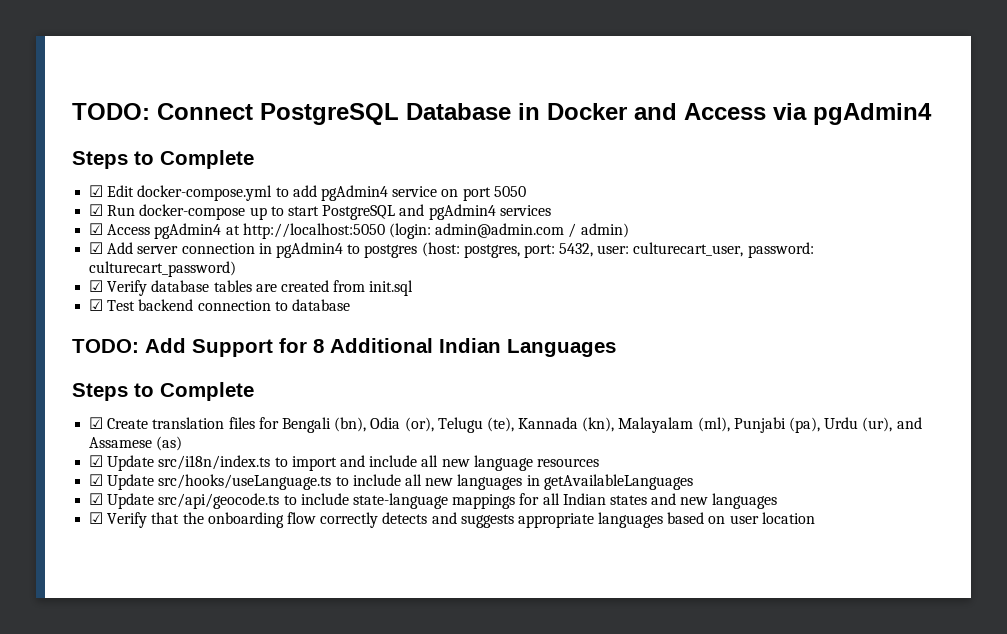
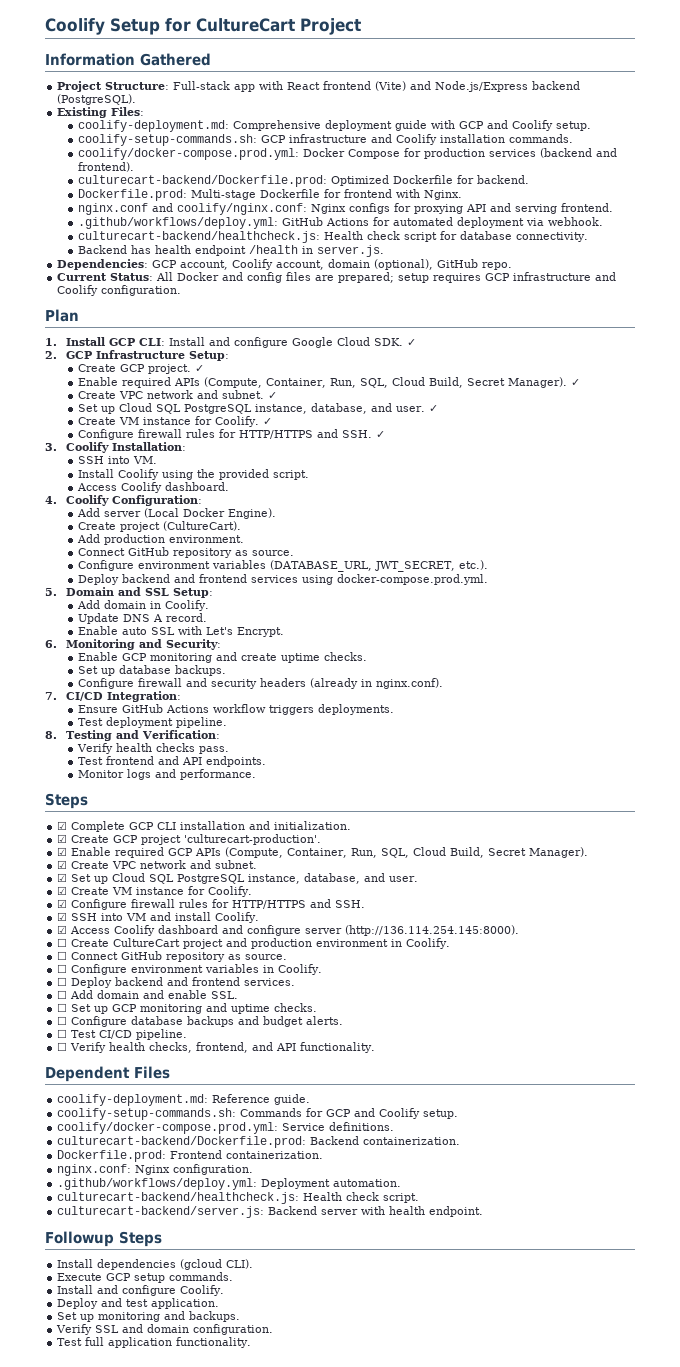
[72,103,932,125] [72,150,254,169] [89,185,526,201] [89,204,551,220] [89,223,629,239] [89,242,814,258] [89,261,237,277] [89,280,414,296] [89,299,350,311] [72,338,616,357] [72,382,254,401] [89,417,922,433] [89,436,183,451] [89,455,599,471] [89,474,693,490] [89,493,778,509] [89,512,815,528] TODO: Connect PostgreSQL Database in Docker and Access via pgAdmin4 // Steps to Complete // ☑ Edit docker-compose.yml to add pgAdmin4 service on port 5050 // ☑ Run docker-compose up to start PostgreSQL and pgAdmin4 services // ☑ Access pgAdmin4 at http://localhost:5050 (login: admin@admin.com / admin) // ☑ Add server connection in pgAdmin4 to postgres (host: postgres, port: 5432, user: culturecart_user, password: culturecart_password) // ☑ Verify database tables are created from init.sql // ☑ Test backend connection to database // TODO: Add Support for 8 Additional Indian Languages // Steps to Complete // ☑ Create translation files for Bengali (bn), Odia (or), Telugu (te), Kannada (kn), Malayalam (ml), Punjabi (pa), Urdu (ur), and Assamese (as) // ☑ Update src/i18n/index.ts to import and include all new language resources // ☑ Update src/hooks/useLanguage.ts to include all new languages in getAvailableLanguages // ☑ Update src/api/geocode.ts to include state-language mappings for all Indian states and new languages // ☑ Verify that the onboarding flow correctly detects and suggests appropriate languages based on user location -> [45,18,361,35] [45,53,211,66] [57,81,581,92] [57,94,137,105] [57,107,145,118] [77,120,591,132] [77,134,573,146] [77,148,617,160] [77,162,134,172] [77,175,529,187] [77,189,462,201] [77,203,613,215] [77,217,603,229] [77,231,588,243] [77,245,384,257] [57,259,513,270] [57,272,617,283] [57,285,182,296] [45,309,79,322] [45,337,416,348] [45,350,229,361] [77,364,204,374] [77,377,580,388] [77,390,277,399] [77,403,438,414] [77,416,272,427] [77,429,385,440] [45,442,186,453] [77,456,157,464] [77,469,309,480] [76,482,229,493] [45,495,202,506] [76,508,276,519] [77,521,241,532] [76,534,244,545] [77,547,294,558] [77,560,488,572] [77,574,488,585] [45,587,213,598] [76,600,209,611] [77,613,207,624] [77,626,284,637] [45,639,221,650] [77,652,367,663] [77,665,226,676] [77,678,443,689] [45,691,181,702] [77,704,394,715] [77,717,227,728] [45,730,220,741] [76,743,229,754] [77,756,266,767] [77,769,256,780] [45,793,88,809] [57,821,352,832] [57,834,322,845] [57,847,589,858] [57,860,258,869] [57,873,419,884] [57,886,253,897] [57,899,366,910] [57,912,260,923] [57,925,520,936] [57,938,451,949] [57,951,288,962] [57,964,323,975] [57,977,296,988] [57,990,239,999] [57,1003,318,1014] [57,1016,344,1027] [57,1029,188,1040] [57,1042,376,1053] [45,1066,170,1082] [57,1094,311,1106] [57,1108,459,1120] [57,1122,395,1134] [57,1136,461,1148] [57,1150,324,1162] [57,1164,254,1176] [57,1178,402,1190] [57,1192,420,1204] [57,1206,484,1218] [45,1231,162,1247] [57,1259,254,1270] [57,1272,234,1283] [57,1285,225,1296] [57,1298,220,1309] [57,1311,241,1322] [56,1324,274,1335] [57,1337,252,1348] Coolify Setup for CultureCart Project // Information Gathered // Project Structure: Full-stack app with React frontend (Vite) and Node.js/Express backend (PostgreSQL). // Existing Files: // coolify-deployment.md: Comprehensive deployment guide with GCP and Coolify setup. // coolify-setup-commands.sh: GCP infrastructure and Coolify installation commands. // coolify/docker-compose.prod.yml: Docker Compose for production services (backend and frontend). // culturecart-backend/Dockerfile.prod: Optimized Dockerfile for backend. // Dockerfile.prod: Multi-stage Dockerfile for frontend with Nginx. // nginx.conf and coolify/nginx.conf: Nginx configs for proxying API and serving frontend. // .github/workflows/deploy.yml: GitHub Actions for automated deployment via webhook. // culturecart-backend/healthcheck.js: Health check script for database connectivity. // Backend has health endpoint /health in server.js. // Dependencies: GCP account, Coolify account, domain (optional), GitHub repo. // Current Status: All Docker and config files are prepared; setup requires GCP infrastructure and Coolify configuration. // Plan // 1. Install GCP CLI: Install and configure Google Cloud SDK. ✓ // 2. GCP Infrastructure Setup: // Create GCP project. ✓ // Enable required APIs (Compute, Container, Run, SQL, Cloud Build, Secret Manager). ✓ // Create VPC network and subnet. ✓ // Set up Cloud SQL PostgreSQL instance, database, and user. ✓ // Create VM instance for Coolify. ✓ // Configure firewall rules for HTTP/HTTPS and SSH. ✓ // 3. Coolify Installation: // SSH into VM. // Install Coolify using the provided script. // Access Coolify dashboard. // 4. Coolify Configuration: // Add server (Local Docker Engine). // Create project (CultureCart). // Add production environment. // Connect GitHub repository as source. // Configure environment variables (DATABASE_URL, JWT_SECRET, etc.). // Deploy backend and frontend services using docker-compose.prod.yml. // 5. Domain and SSL Setup: // Add domain in Coolify. // Update DNS A record. // Enable auto SSL with Let's Encrypt. // 6. Monitoring and Security: // Enable GCP monitoring and create uptime checks. // Set up database backups. // Configure firewall and security headers (already in nginx.conf). // 7. CI/CD Integration: // Ensure GitHub Actions workflow triggers deployments. // Test deployment pipeline. // 8. Testing and Verification: // Verify health checks pass. // Test frontend and API endpoints. // Monitor logs and performance. // Steps // ☑ Complete GCP CLI installation and initialization. // ☑ Create GCP project 'culturecart-production'. // ☑ Enable required GCP APIs (Compute, Container, Run, SQL, Cloud Build, Secret Manager). // ☑ Create VPC network and subnet. // ☑ Set up Cloud SQL PostgreSQL instance, database, and user. // ☑ Create VM instance for Coolify. // ☑ Configure firewall rules for HTTP/HTTPS and SSH. // ☑ SSH into VM and install Coolify. // ☑ Access Coolify dashboard and configure server (http://136.114.254.145:8000). // ☐ Create CultureCart project and production environment in Coolify. // ☐ Connect GitHub repository as source. // ☐ Configure environment variables in Coolify. // ☐ Deploy backend and frontend services. // ☐ Add domain and enable SSL. // ☐ Set up GCP monitoring and uptime checks. // ☐ Configure database backups and budget alerts. // ☐ Test CI/CD pipeline. // ☐ Verify health checks, frontend, and API functionality. // Dependent Files // coolify-deployment.md: Reference guide. // coolify-setup-commands.sh: Commands for GCP and Coolify setup. // coolify/docker-compose.prod.yml: Service definitions. // culturecart-backend/Dockerfile.prod: Backend containerization. // Dockerfile.prod: Frontend containerization. // nginx.conf: Nginx configuration. // .github/workflows/deploy.yml: Deployment automation. // culturecart-backend/healthcheck.js: Health check script. // culturecart-backend/server.js: Backend server with health endpoint. // Followup Steps // Install dependencies (gcloud CLI). // Execute GCP setup commands. // Install and configure Coolify. // Deploy and test application. // Set up monitoring and backups. // Verify SSL and domain configuration. // Test full application functionality.

